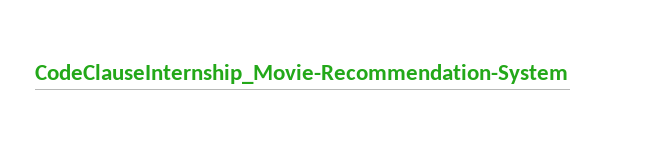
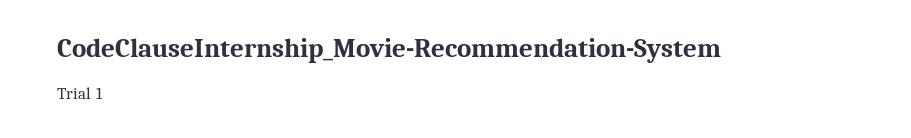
(568, 74) none -> [57,87,103,99] // Trial 1

